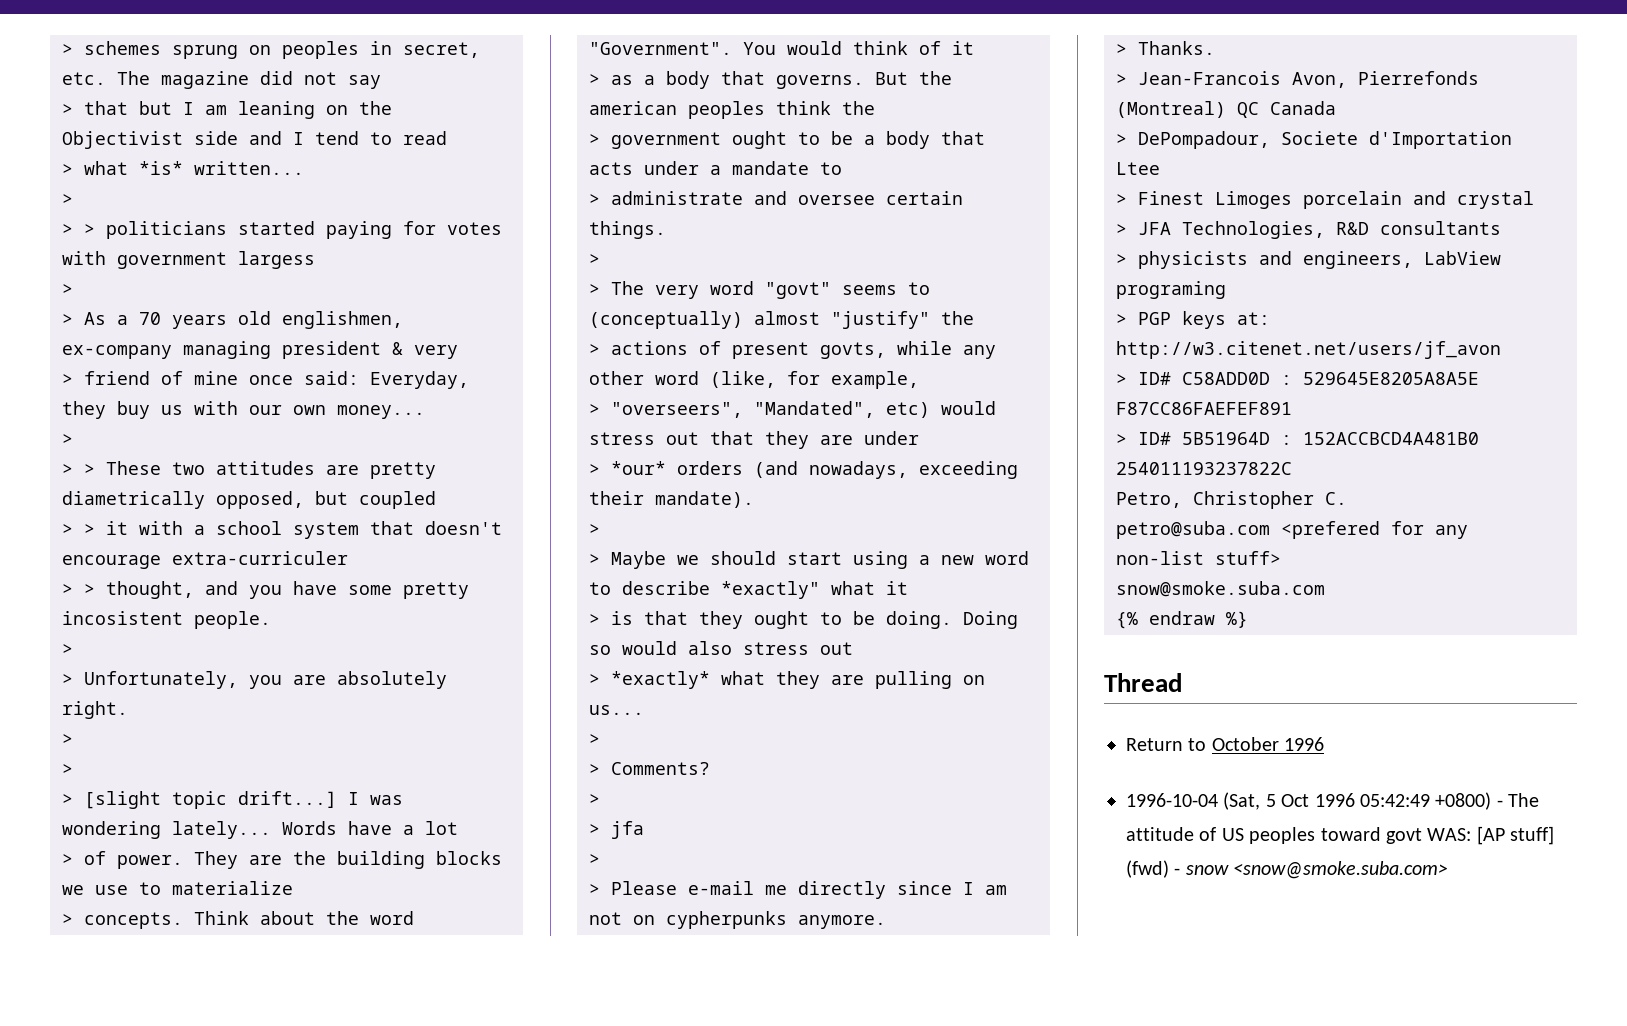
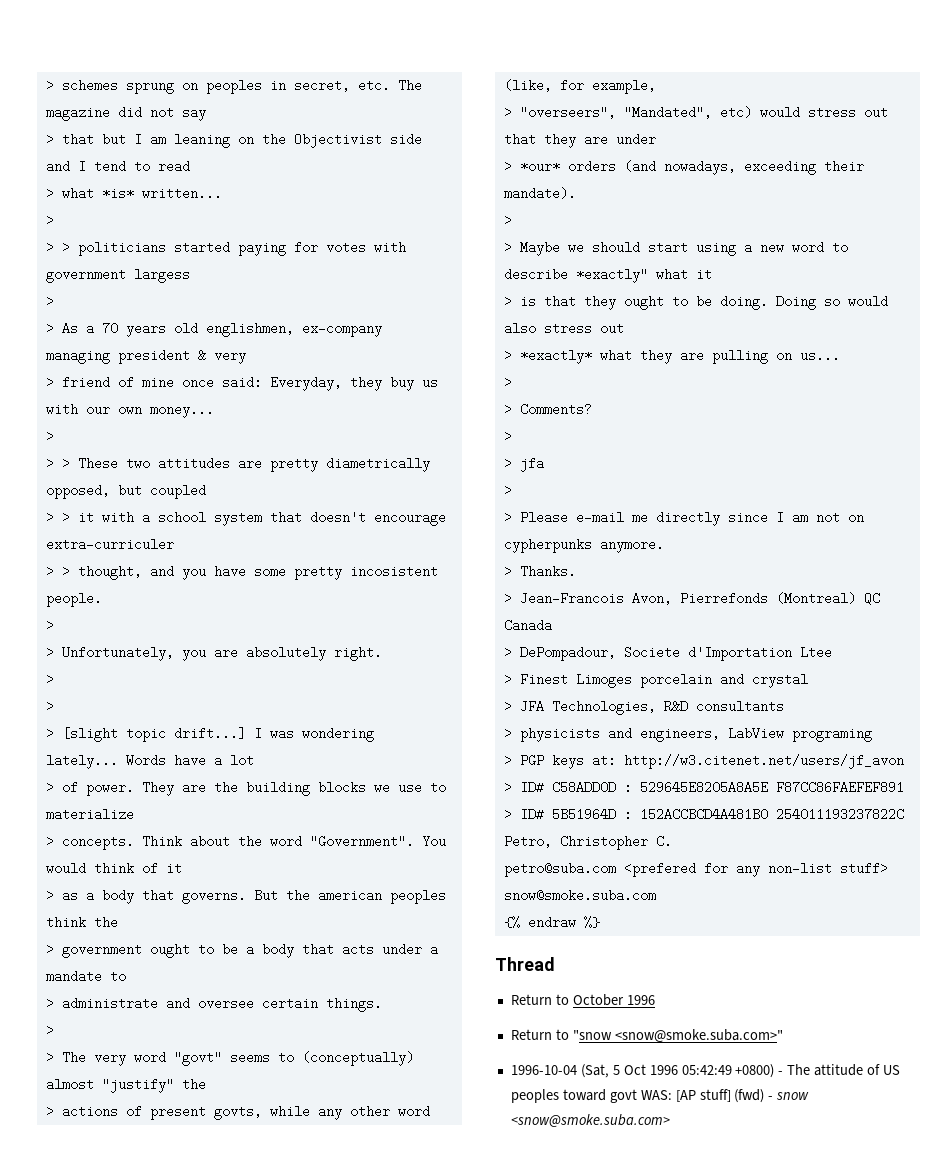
(1325, 744) none -> [510,1029,783,1042] // Return to "snow <snow@smoke.suba.com>"

